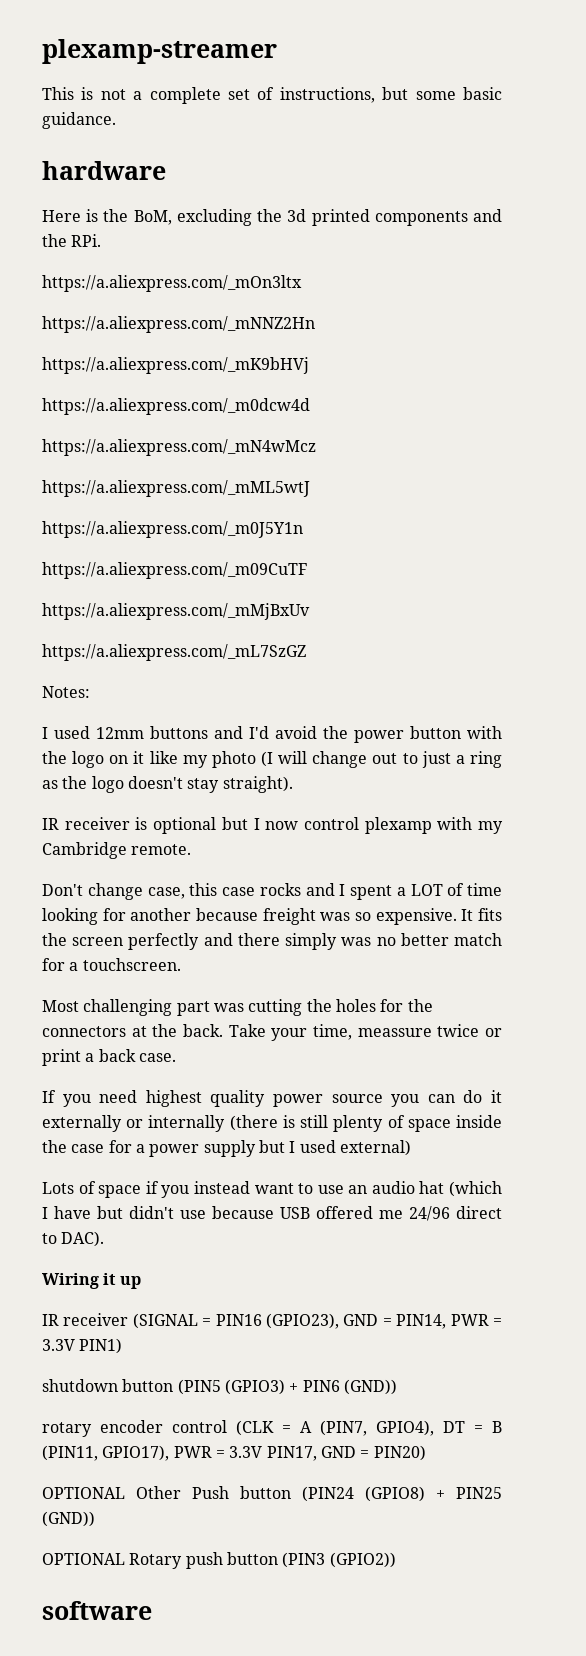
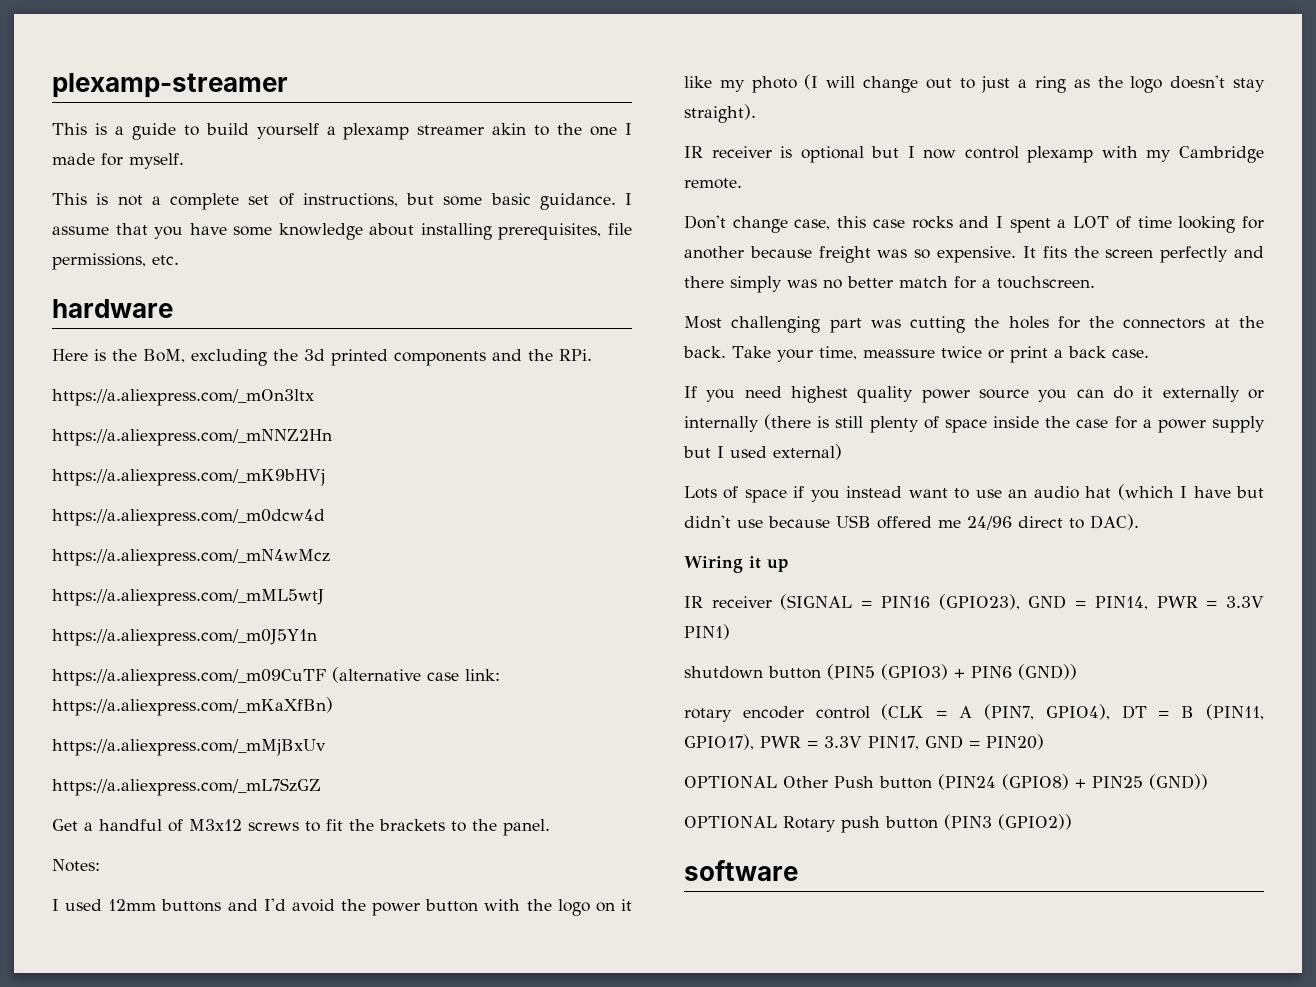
(277, 51) none -> [52,123,633,140] [52,153,184,169] // This is a guide to build yourself a plexamp streamer akin to the one I made for myself.
(116, 120) none -> [625,193,632,205] [52,223,632,240] [52,253,179,270] I assume that you have some knowledge about installing prerequisites, file permissions, etc.
[42,603,310,620] [42,644,306,661] // https://a.aliexpress.com/_mMjBxUv // https://a.aliexpress.com/_mL7SzGZ -> [332,667,500,683] [52,697,333,716] [52,739,326,756] [52,778,321,796] [52,819,550,836] (alternative case link: https://a.aliexpress.com/_mKaXfBn) // https://a.aliexpress.com/_mMjBxUv // https://a.aliexpress.com/_mL7SzGZ // Get a handful of M3x12 screws to fit the brackets to the panel.

